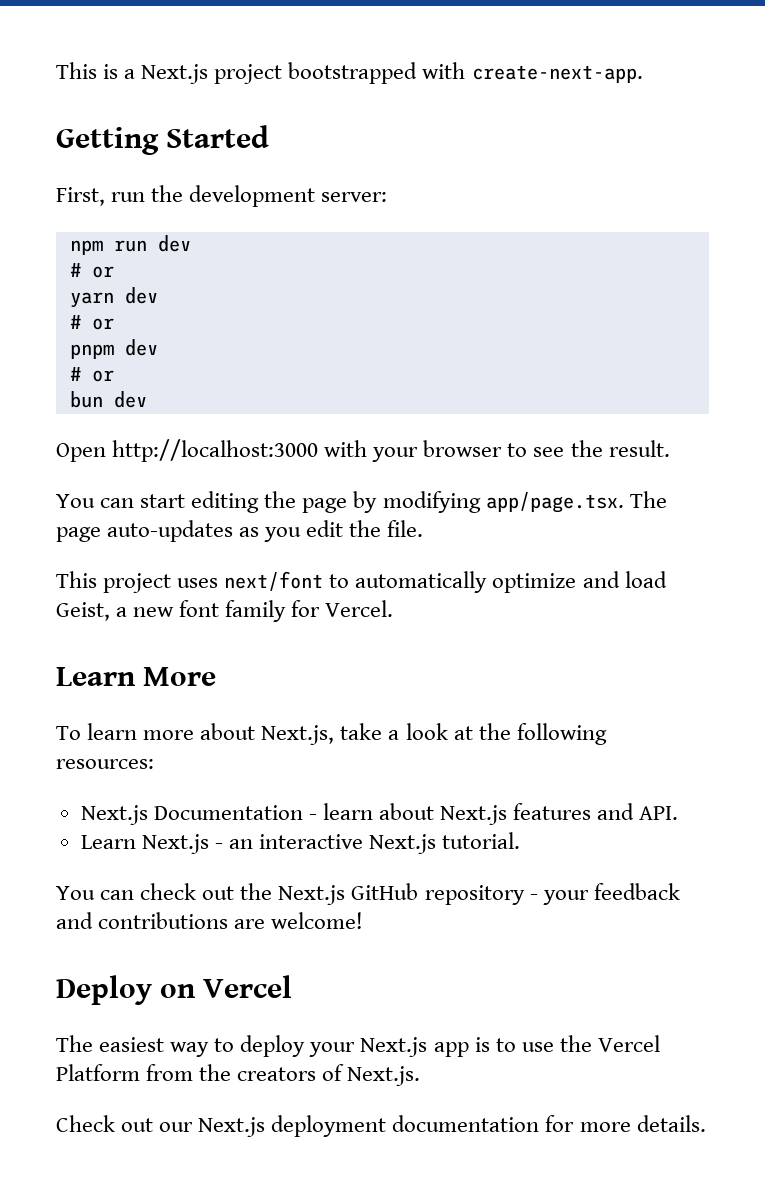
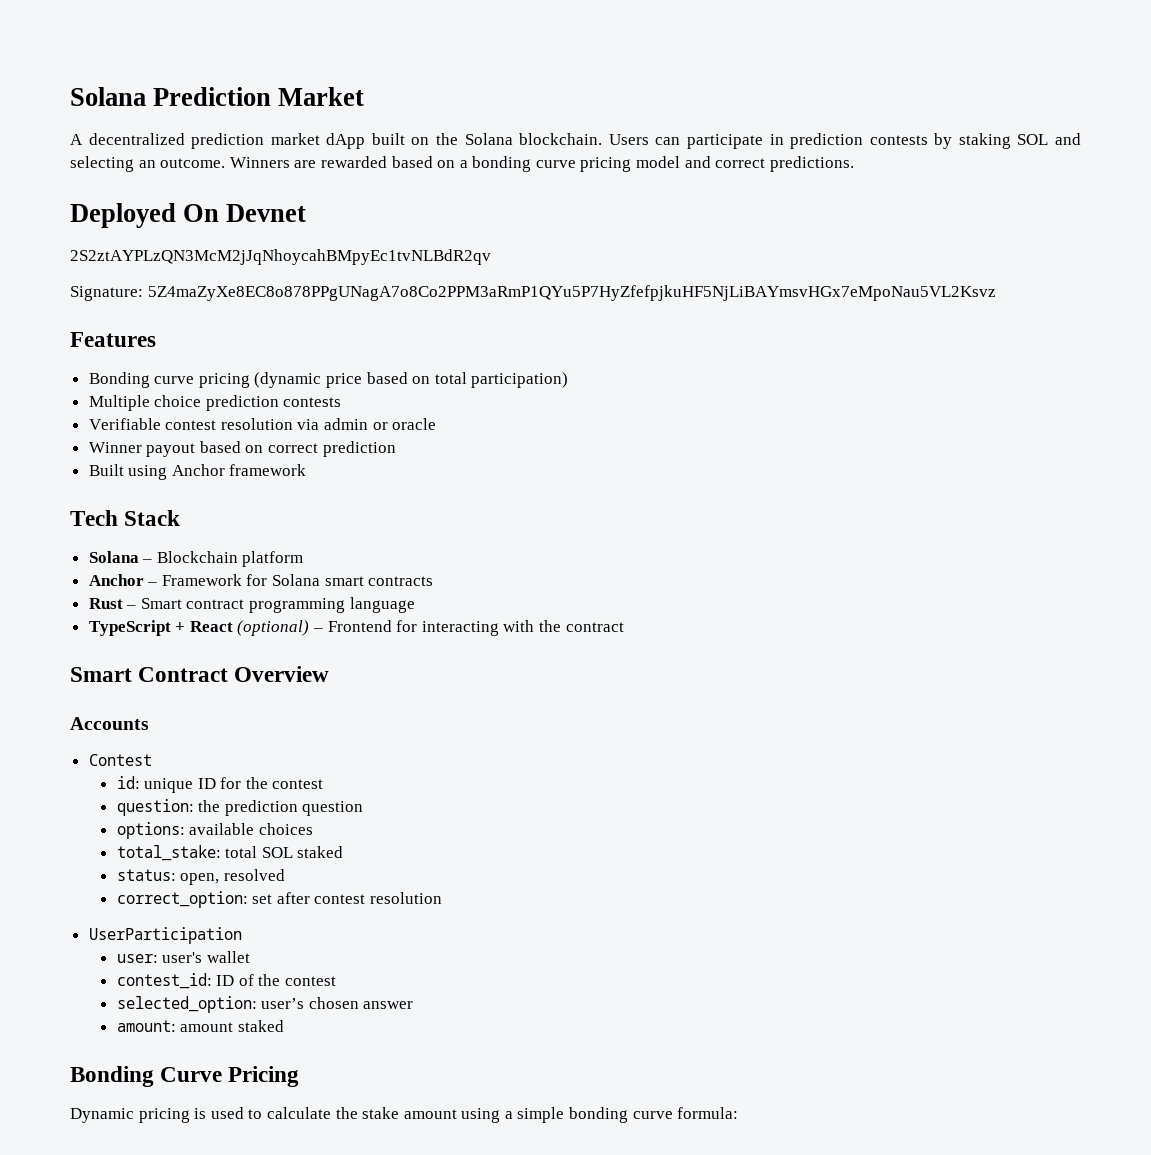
[56,62,643,84] [56,125,270,155] [56,185,388,207] [69,235,191,255] [69,263,114,278] [69,287,158,308] [69,315,114,330] [69,339,158,359] [69,367,114,382] [69,391,147,408] [56,439,670,462] [56,491,667,513] [56,520,424,542] [56,571,667,593] [56,600,394,622] [56,667,217,686] [56,723,607,745] [56,759,154,769] [80,803,679,825] [80,832,521,854] [56,883,680,905] [56,912,364,929] [56,975,293,1005] [56,1035,660,1057] [56,1064,421,1086] [56,1115,706,1137] This is a Next.js project bootstrapped with create-next-app. // Getting Started // First, run the development server: // npm run dev // # or // yarn dev // # or // pnpm dev // # or // bun dev // Open http://localhost:3000 with your browser to see the result. // You can start editing the page by modifying app/page.tsx. The page auto-updates as you edit the file. // This project uses next/font to automatically optimize and load Geist, a new font family for Vercel. // Learn More // To learn more about Next.js, take a look at the following resources: // Next.js Documentation - learn about Next.js features and API. // Learn Next.js - an interactive Next.js tutorial. // You can check out the Next.js GitHub repository - your feedback and contributions are welcome! // Deploy on Vercel // The easiest way to deploy your Next.js app is to use the Vercel Platform from the creators of Next.js. // Check out our Next.js deployment documentation for more details. -> [70,87,365,106] [70,133,1081,149] [70,156,854,172] [70,203,307,228] [70,249,491,265] [70,285,996,301] [70,332,156,347] [88,372,569,388] [88,395,342,411] [88,418,437,430] [88,441,396,457] [88,464,307,480] [70,510,181,526] [88,551,304,567] [88,574,434,586] [88,597,415,613] [88,620,624,636] [70,666,330,682] [70,717,149,730] [88,754,152,766] [116,776,324,793] [116,799,364,816] [116,822,313,839] [116,845,344,861] [116,869,285,885] [116,891,442,908] [88,927,242,944] [116,951,250,963] [116,973,336,989] [116,996,414,1013] [116,1020,284,1032] [70,1066,300,1087] [70,1107,739,1123] Solana Prediction Market // A decentralized prediction market dApp built on the Solana blockchain. Users can participate in prediction contests by staking SOL and selecting an outcome. Winners are rewarded based on a bonding curve pricing model and correct predictions. // Deployed On Devnet // 2S2ztAYPLzQN3McM2jJqNhoycahBMpyEc1tvNLBdR2qv // Signature: 5Z4maZyXe8EC8o878PPgUNagA7o8Co2PPM3aRmP1QYu5P7HyZfefpjkuHF5NjLiBAYmsvHGx7eMpoNau5VL2Ksvz // Features // Bonding curve pricing (dynamic price based on total participation) // Multiple choice prediction contests // Verifiable contest resolution via admin or oracle // Winner payout based on correct prediction // Built using Anchor framework // Tech Stack // Solana – Blockchain platform // Anchor – Framework for Solana smart contracts // Rust – Smart contract programming language // TypeScript + React (optional) – Frontend for interacting with the contract // Smart Contract Overview // Accounts // Contest // id: unique ID for the contest // question: the prediction question // options: available choices // total_stake: total SOL staked // status: open, resolved // correct_option: set after contest resolution // UserParticipation // user: user's wallet // contest_id: ID of the contest // selected_option: user’s chosen answer // amount: amount staked // Bonding Curve Pricing // Dynamic pricing is used to calculate the stake amount using a simple bonding curve formula:

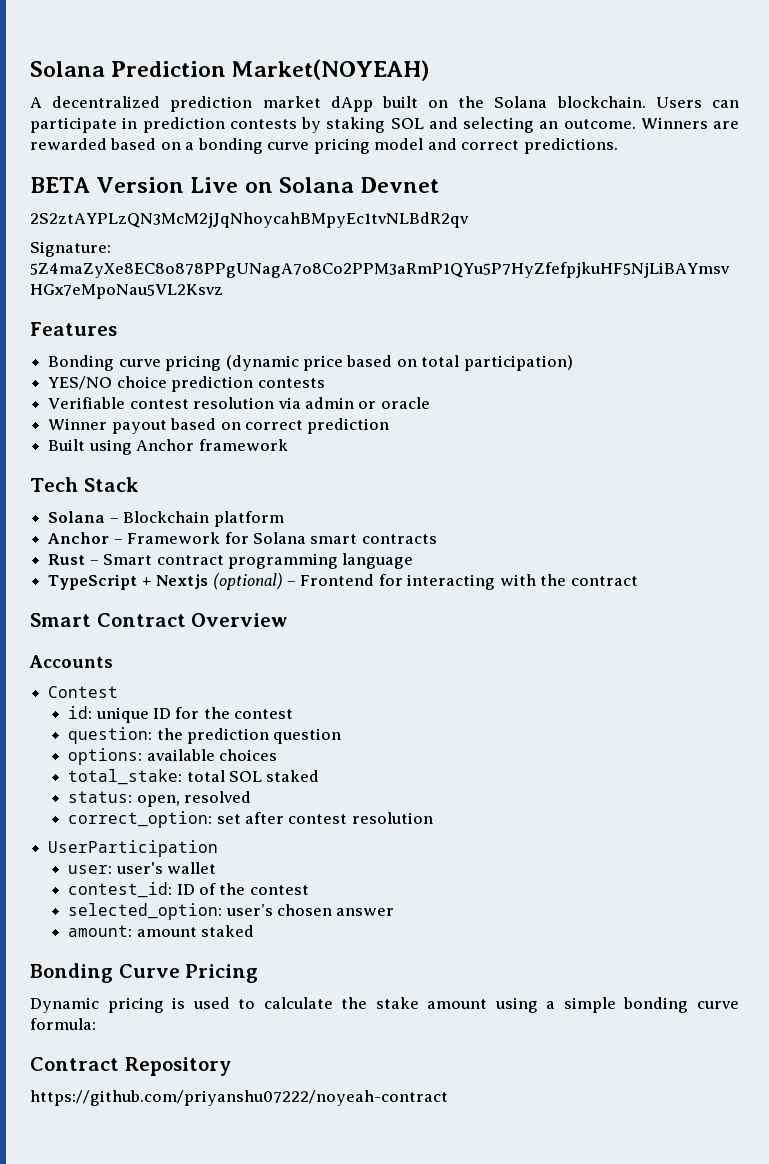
[278,87,365,106] Market -> [232,59,430,81] Market(NOYEAH)
[70,203,220,228] Deployed On -> [30,177,354,193] BETA Version Live on Solana
[88,395,150,411] Multiple -> [48,376,113,390] YES/NO
[189,621,233,632] React -> [156,574,209,589] Nextjs
(739, 1113) none -> [30,1057,231,1076] [30,1090,448,1106] // Contract Repository // https://github.com/priyanshu07222/noyeah-contract

